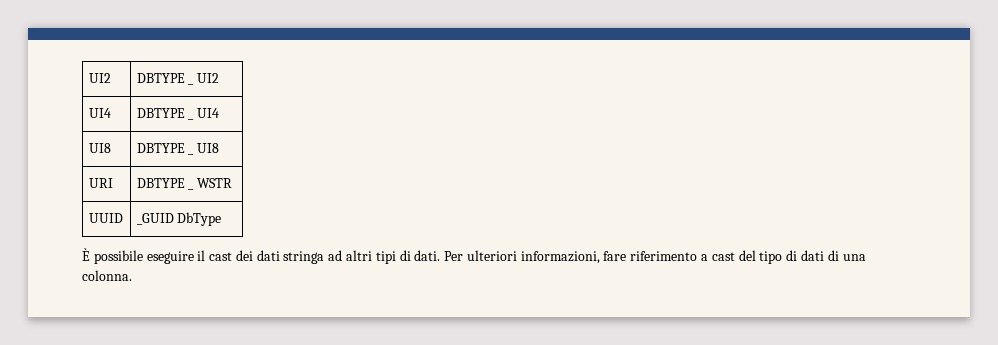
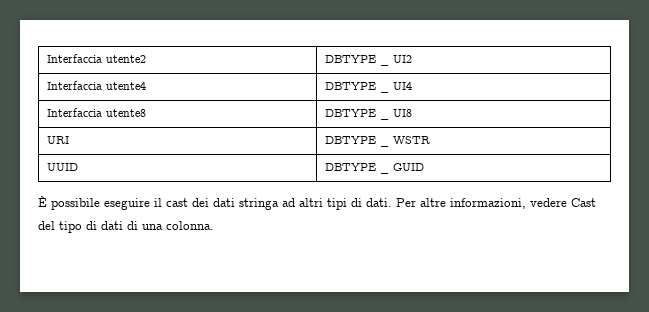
[88,73,111,83] UI2 -> [47,54,147,63] Interfaccia utente2
[88,108,111,118] UI4 -> [47,81,147,90] Interfaccia utente4
[88,143,111,153] UI8 -> [47,108,147,117] Interfaccia utente8
[136,212,222,226] _GUID DbType -> [325,163,377,171] [380,171,390,174] [393,163,425,171] DBTYPE _ GUID
[466,250,735,264] ulteriori informazioni, fare riferimento a cast -> [420,198,596,209] altre informazioni, vedere Cast

